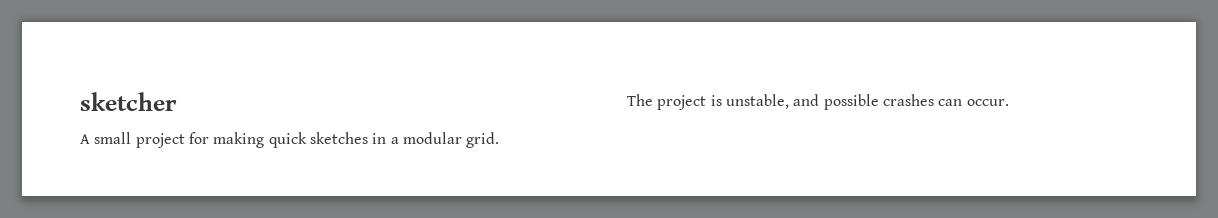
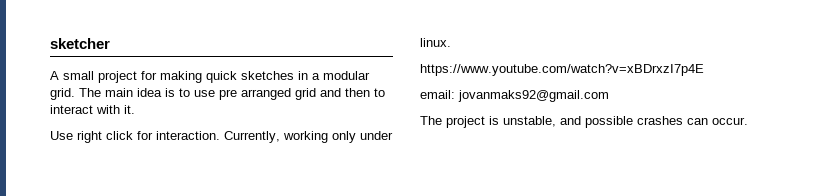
(500, 140) none -> [79,88,385,100] [50,105,135,114] [50,131,393,143] [420,38,451,47] [420,64,704,76] [420,90,609,102] The main idea is to use pre arranged grid and then to interact with it. // Use right click for interaction. Currently, working only under linux. // https://www.youtube.com/watch?v=xBDrxzI7p4E // email: jovanmaks92@gmail.com

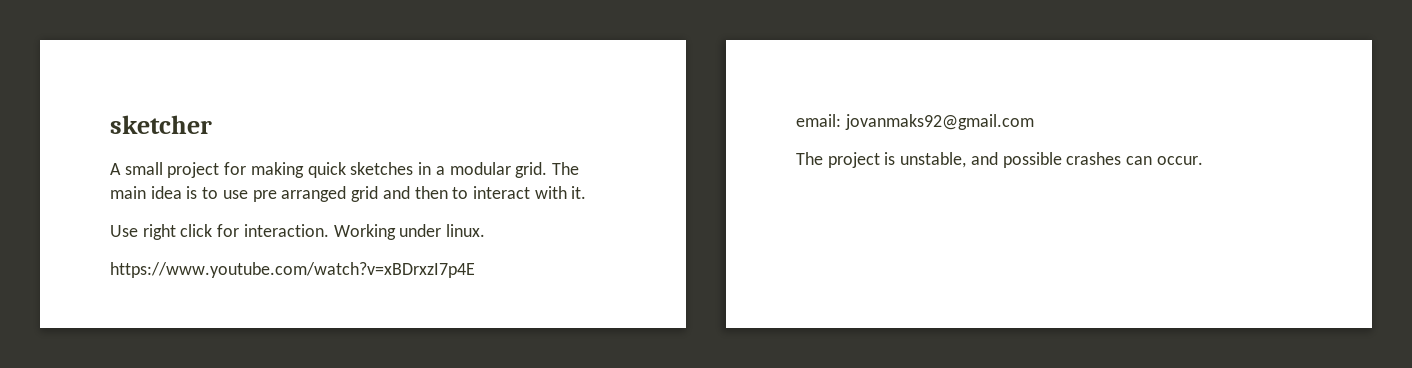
[224,131,356,143] Currently, working only -> [333,224,396,240] Working

